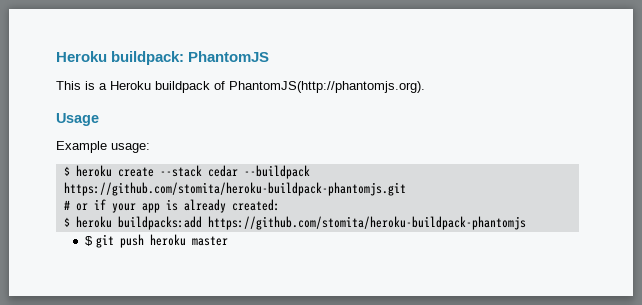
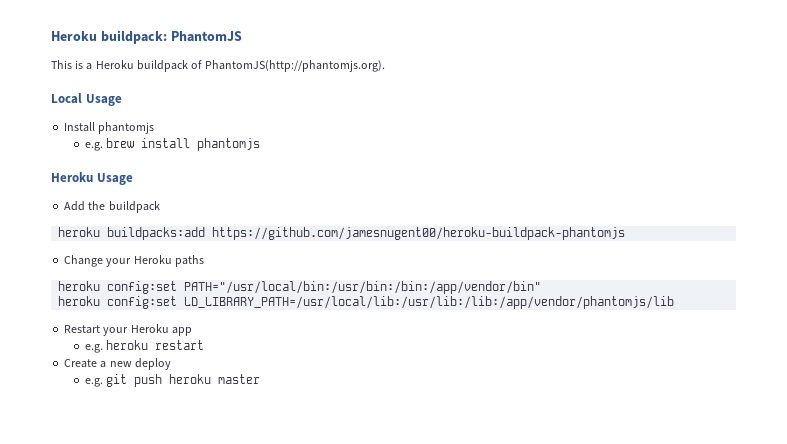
[56,113,99,126] [56,141,150,153] [63,165,310,179] [63,182,406,196] [63,199,280,213] [63,216,526,230] [85,236,94,246] Usage // Example usage: // $ heroku create --stack cedar --buildpack https://github.com/stomita/heroku-buildpack-phantomjs.git // # or if your app is already created: // $ heroku buildpacks:add https://github.com/stomita/heroku-buildpack-phantomjs // $ -> [51,93,122,106] [64,122,155,134] [84,138,261,151] [51,172,133,185] [64,201,160,213] [58,227,626,240] [64,255,204,267] [58,281,542,294] [58,296,675,309] [64,324,192,336] [84,340,205,353] [64,358,171,370] [84,378,103,387] Local Usage // Install phantomjs // e.g. brew install phantomjs // Heroku Usage // Add the buildpack // heroku buildpacks:add https://github.com/jamesnugent00/heroku-buildpack-phantomjs // Change your Heroku paths // heroku config:set PATH="/usr/local/bin:/usr/bin:/bin:/app/vendor/bin" // heroku config:set LD_LIBRARY_PATH=/usr/local/lib:/usr/lib:/lib:/app/vendor/phantomjs/lib // Restart your Heroku app // e.g. heroku restart // Create a new deploy // e.g.

